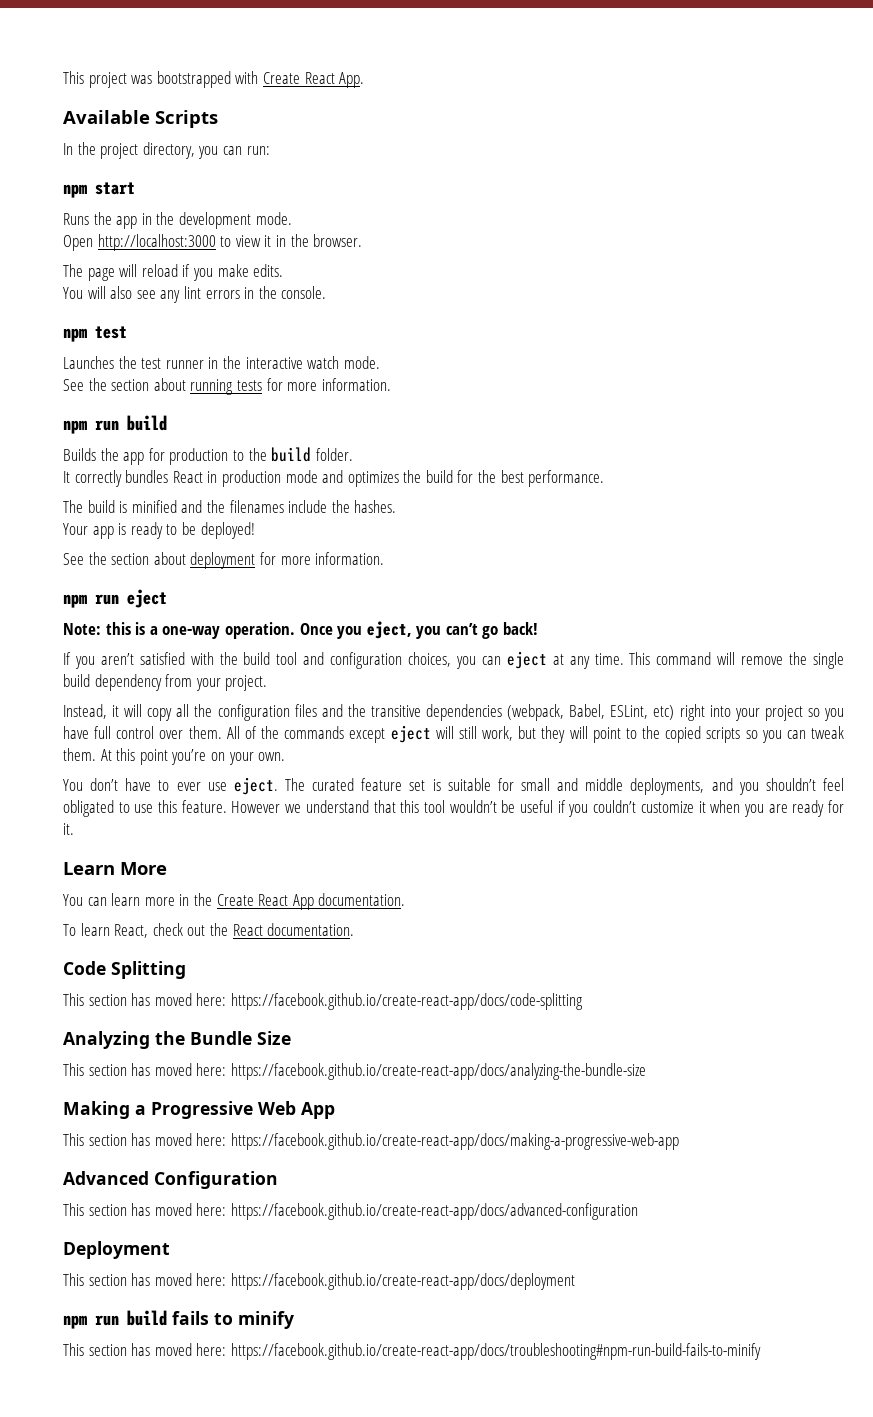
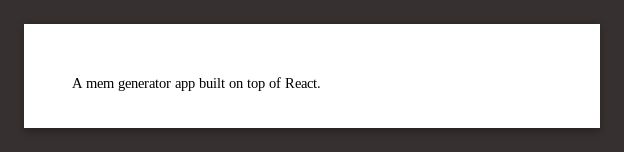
[63,71,365,88] [63,110,218,128] [63,142,270,159] [63,182,135,198] [63,212,292,229] [63,234,363,251] [63,264,284,281] [63,286,327,303] [63,326,127,342] [63,356,380,369] [63,378,391,395] [63,415,167,434] [63,447,353,465] [63,470,605,487] [63,500,397,513] [63,522,255,539] [63,552,385,569] [63,589,167,608] [63,621,539,639] [63,651,844,669] [63,674,268,691] [63,704,844,721] [63,725,844,743] [63,748,286,765] [63,777,844,795] [63,800,844,817] [63,823,74,835] [63,862,167,875] [63,893,406,910] [63,923,355,938] [63,961,186,979] [63,993,583,1010] [63,1031,291,1049] [63,1063,646,1080] [63,1101,335,1119] [63,1133,679,1150] [63,1171,278,1189] [63,1203,638,1220] [63,1241,170,1259] [63,1273,575,1290] [63,1310,294,1329] [63,1343,761,1360] This project was bootstrapped with Create React App. // Available Scripts // In the project directory, you can run: // npm start // Runs the app in the development mode. // Open http://localhost:3000 to view it in the browser. // The page will reload if you make edits. // You will also see any lint errors in the console. // npm test // Launches the test runner in the interactive watch mode. // See the section about running tests for more information. // npm run build // Builds the app for production to the build folder. // It correctly bundles React in production mode and optimizes the build for the best performance. // The build is minified and the filenames include the hashes. // Your app is ready to be deployed! // See the section about deployment for more information. // npm run eject // Note: this is a one-way operation. Once you eject, you can’t go back! // If you aren’t satisfied with the build tool and configuration choices, you can eject at any time. This command will remove the single build dependency from your project. // Instead, it will copy all the configuration files and the transitive dependencies (webpack, Babel, ESLint, etc) right into your project so you have full control over them. All of the commands except eject will still work, but they will point to the copied scripts so you can tweak them. At this point you’re on your own. // You don’t have to ever use eject. The curated feature set is suitable for small and middle deployments, and you shouldn’t feel obligated to use this feature. However we understand that this tool wouldn’t be useful if you couldn’t customize it when you are ready for it. // Learn More // You can learn more in the Create React App documentation. // To learn React, check out the React documentation. // Code Splitting // This section has moved here: https://facebook.github.io/create-react-app/docs/code-splitting // Analyzing the Bundle Size // This section has moved here: https://facebook.github.io/create-react-app/docs/analyzing-the-bundle-size // Making a Progressive Web App // This section has moved here: https://facebook.github.io/create-react-app/docs/making-a-progressive-web-app // Advanced Configuration // This section has moved here: https://facebook.github.io/create-react-app/docs/advanced-configuration // Deployment // This section has moved here: https://facebook.github.io/create-react-app/docs/deployment // npm run build fails to minify // This section has moved here: https://facebook.github.io/create-react-app/docs/troubleshooting#npm-run-build-fails-to-minify -> [72,77,321,91] A mem generator app built on top of React.

